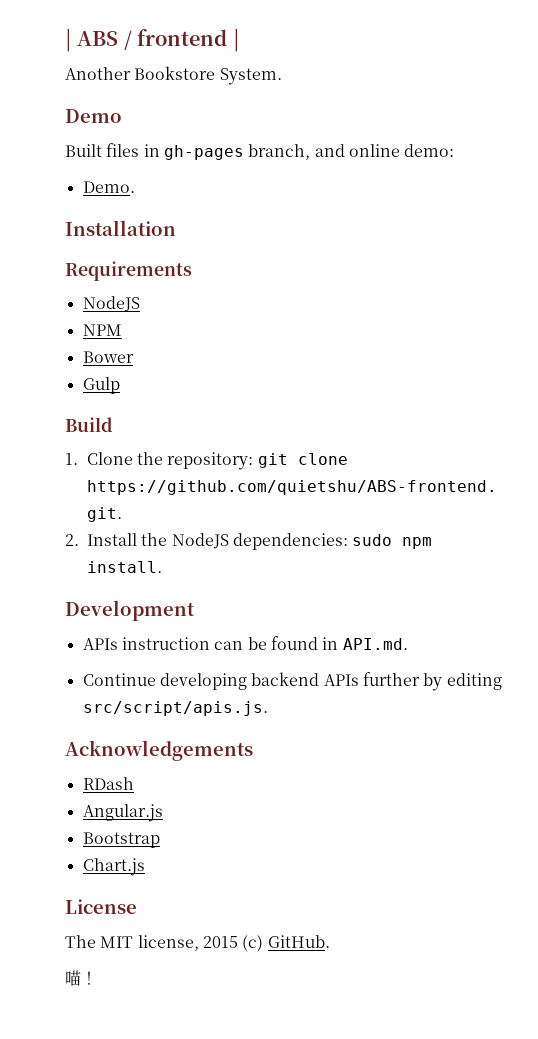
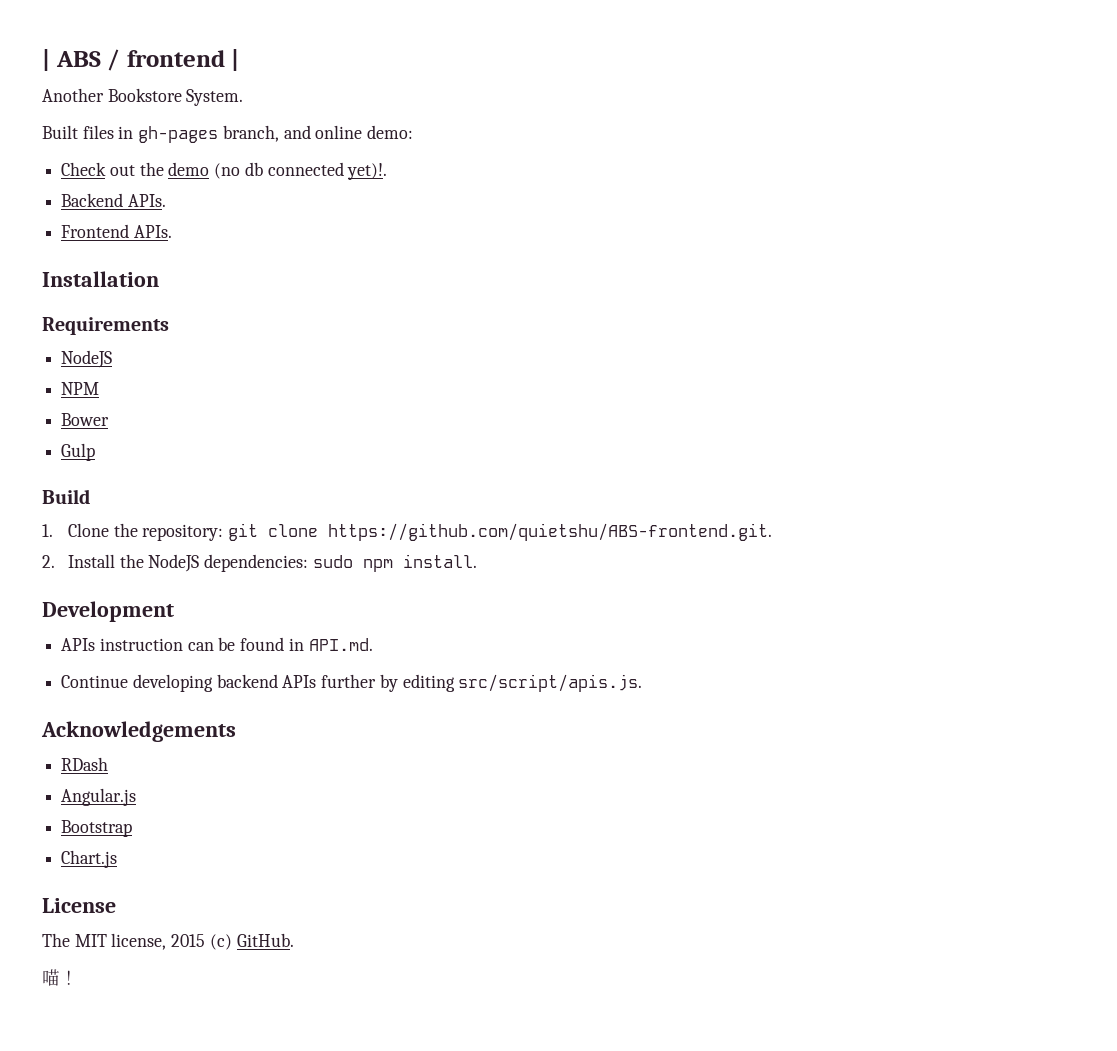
[65,109,122,123] // Demo -> (244, 97) none
[82,181,135,193] Demo. -> [61,162,388,180] [61,193,166,207] [61,224,172,238] Check out the demo (no db connected yet)!. // Backend APIs. // Frontend APIs.

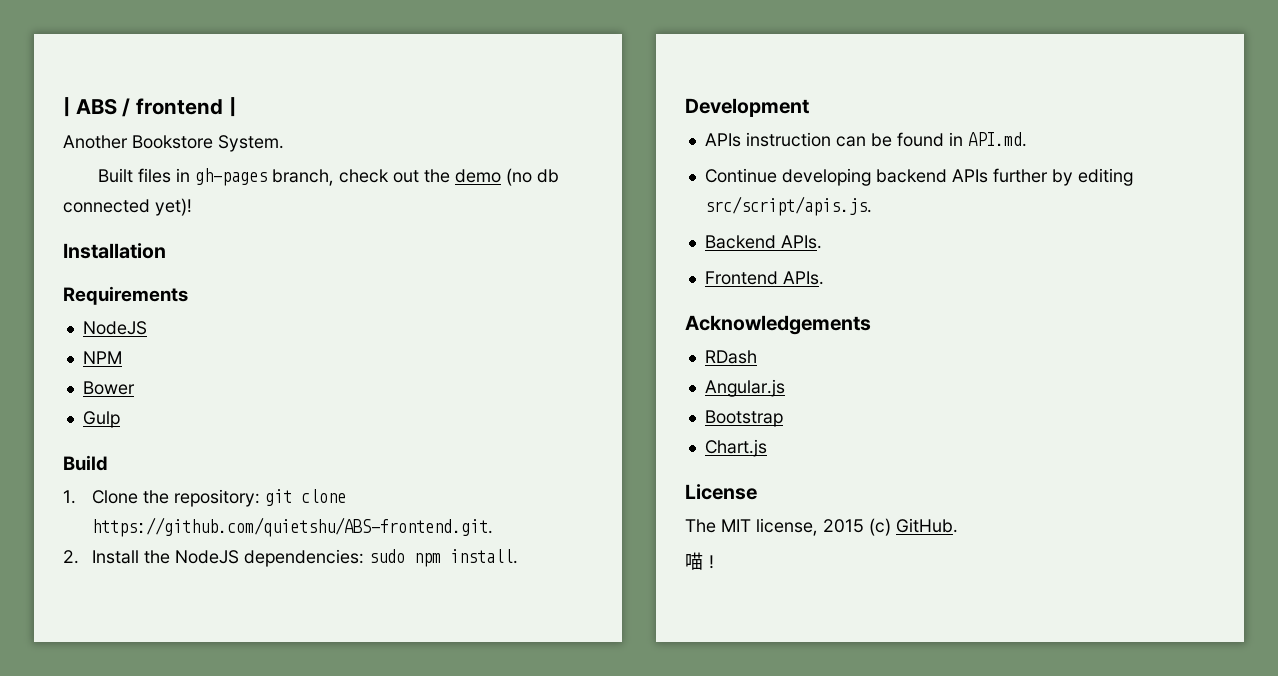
[283,125,414,139] [61,162,107,176] and online demo: // Check -> [339,169,390,183] check
[347,163,388,180] [61,193,166,207] [61,224,172,238] yet)!. // Backend APIs. // Frontend APIs. -> [155,198,192,216] yet)!
(643, 683) none -> [704,235,822,249] [704,271,824,285] // Backend APIs. // Frontend APIs.

